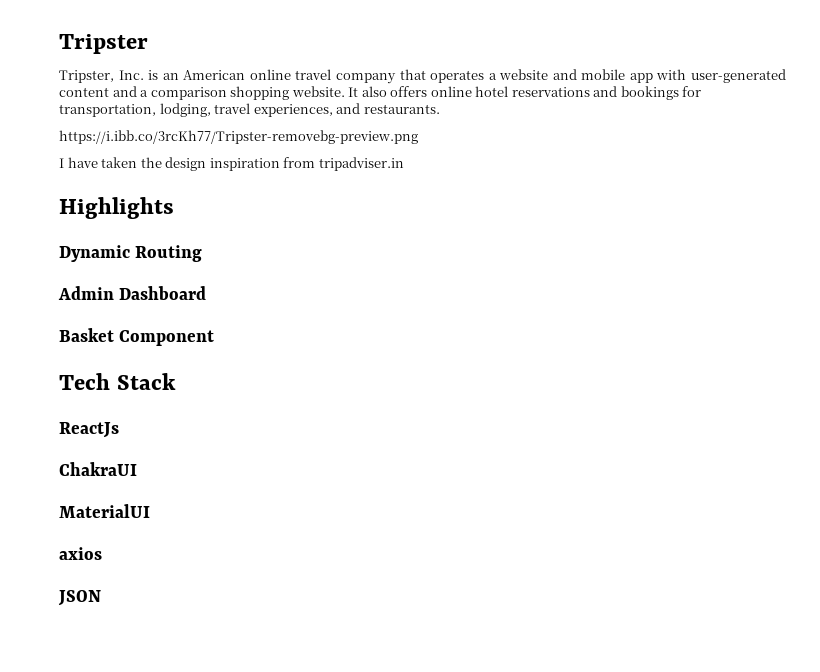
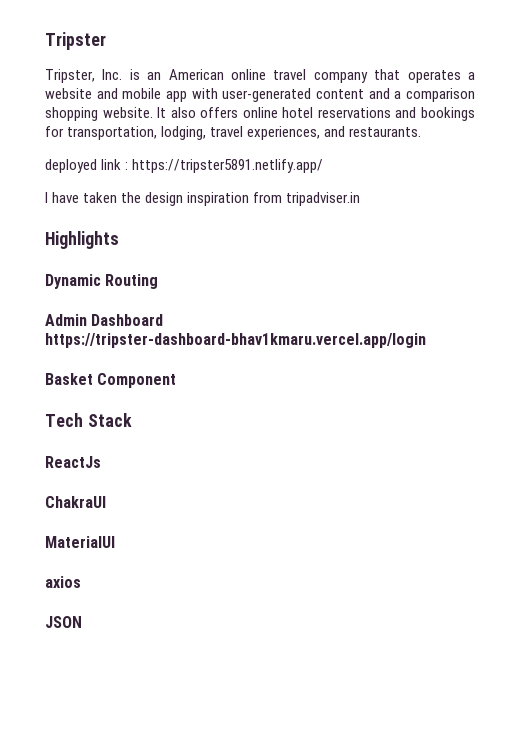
[59,130,418,144] https://i.ibb.co/3rcKh77/Tripster-removebg-preview.png -> [45,159,324,173] deployed link : https://tripster5891.netlify.app/
(207, 293) none -> [45,333,426,348] https://tripster-dashboard-bhav1kmaru.vercel.app/login

